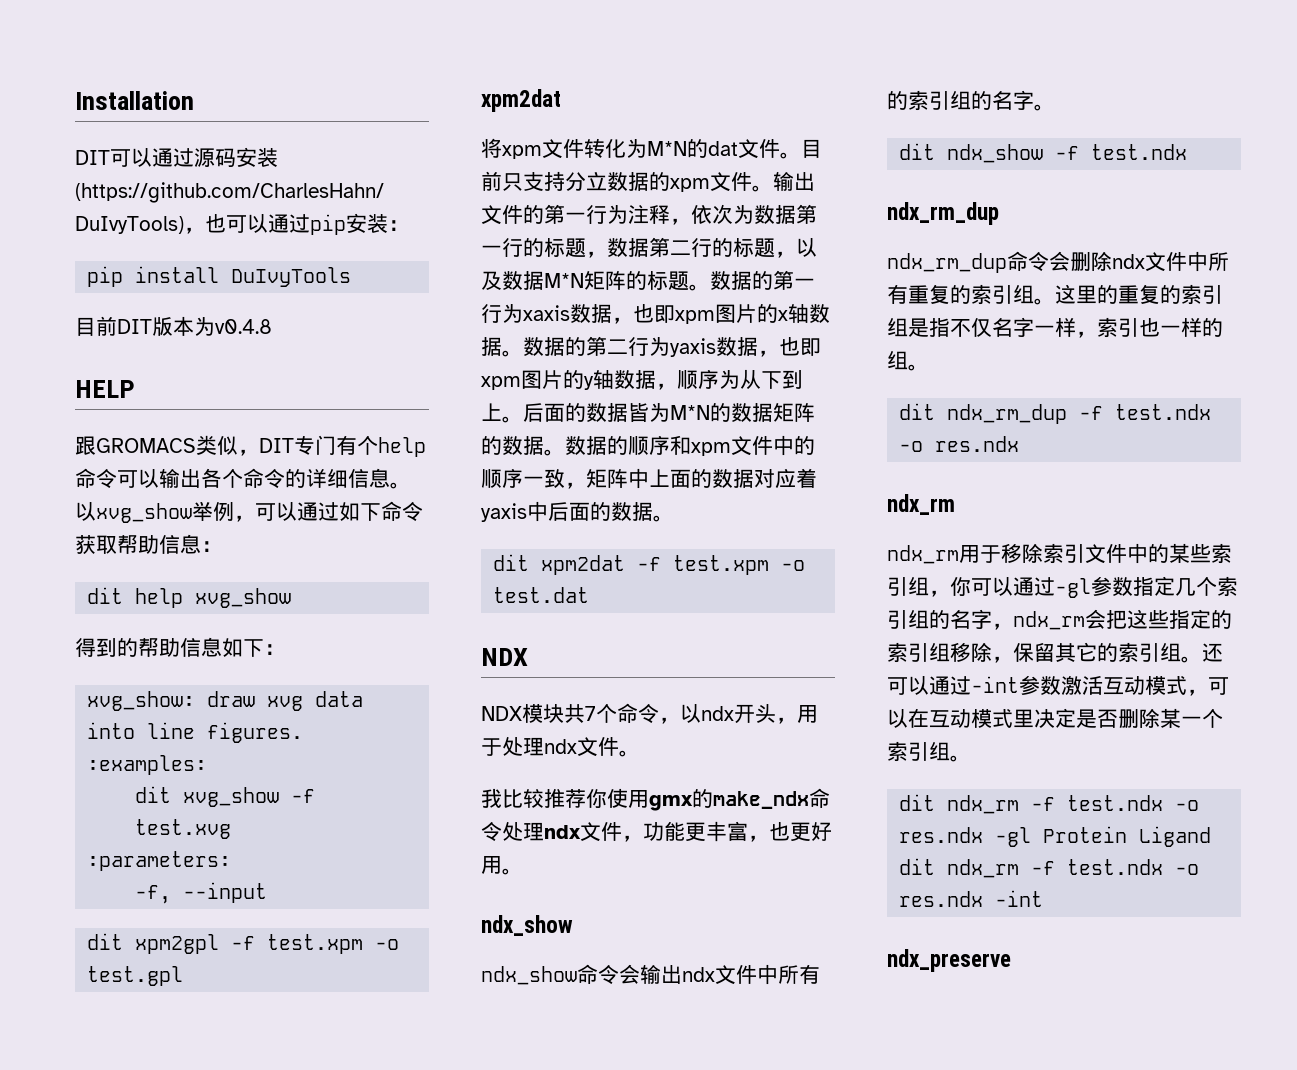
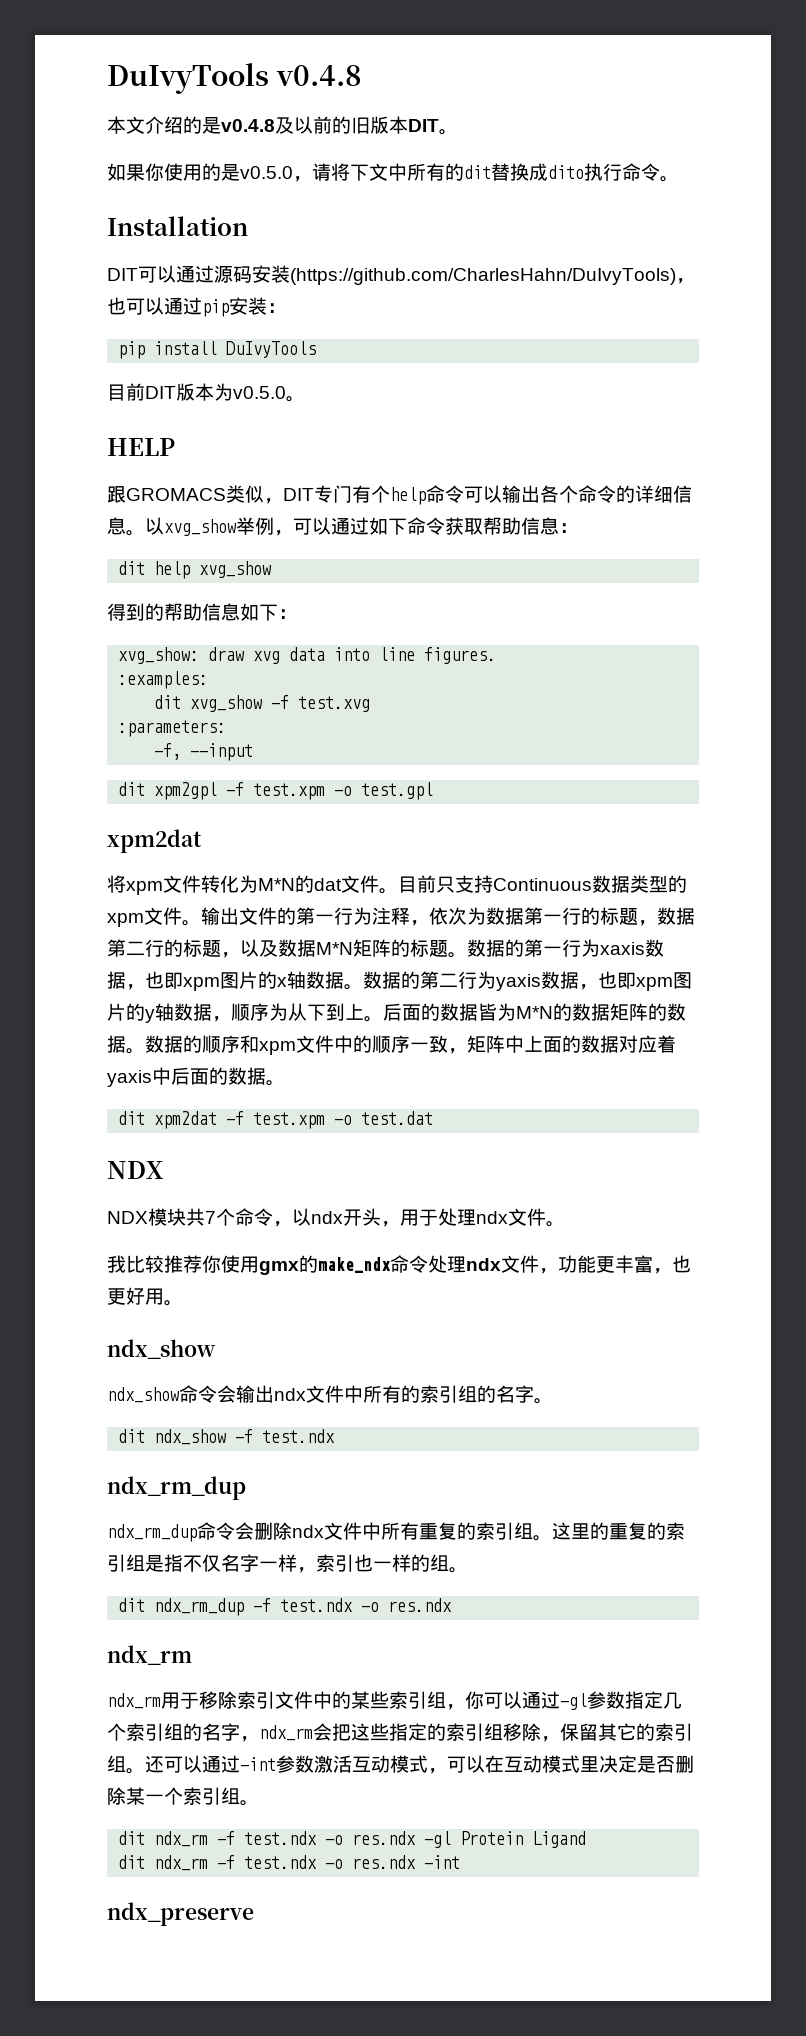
(75, 100) none -> [107,63,362,94] [107,116,458,135] [107,163,679,182] DuIvyTools v0.4.8 // 本文介绍的是v0.4.8及以前的旧版本DIT。 // 如果你使用的是v0.5.0，请将下文中所有的dit替换成dito执行命令。 //
[215,319,272,334] v0.4.8 -> [233,386,305,402] v0.5.0。
[565,171,649,191] 分立数据 -> [493,875,668,893] Continuous数据类型

